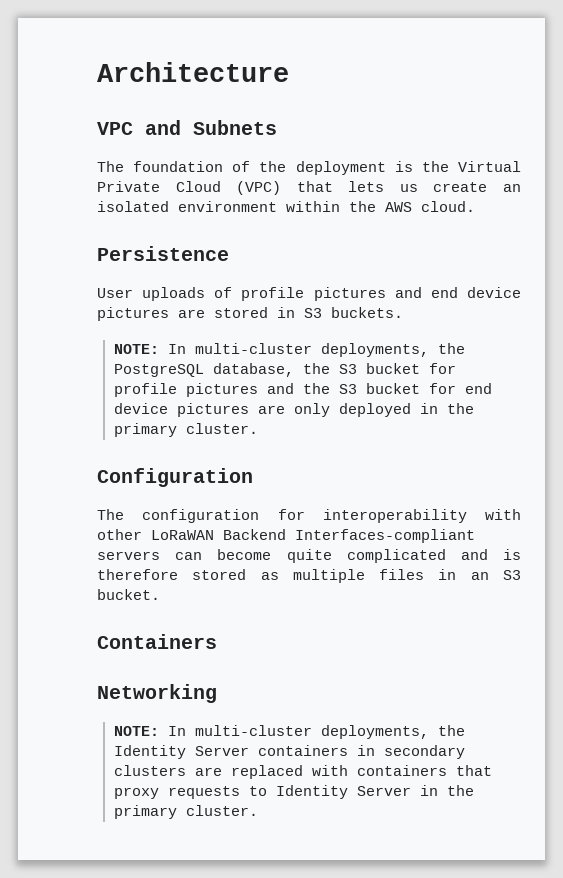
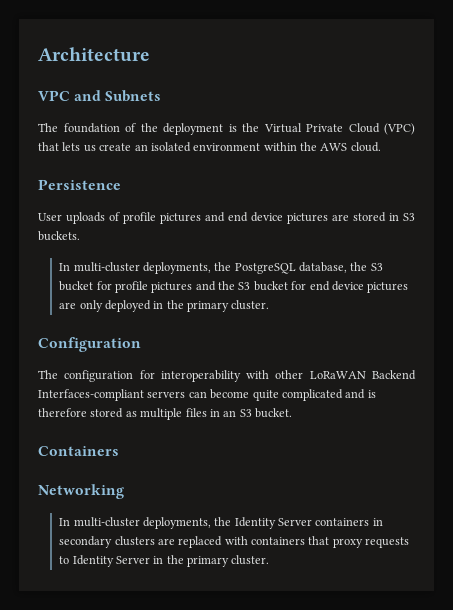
[113,344,159,354] NOTE: -> (80, 236) none
[113,726,159,736] NOTE: -> (124, 491) none

